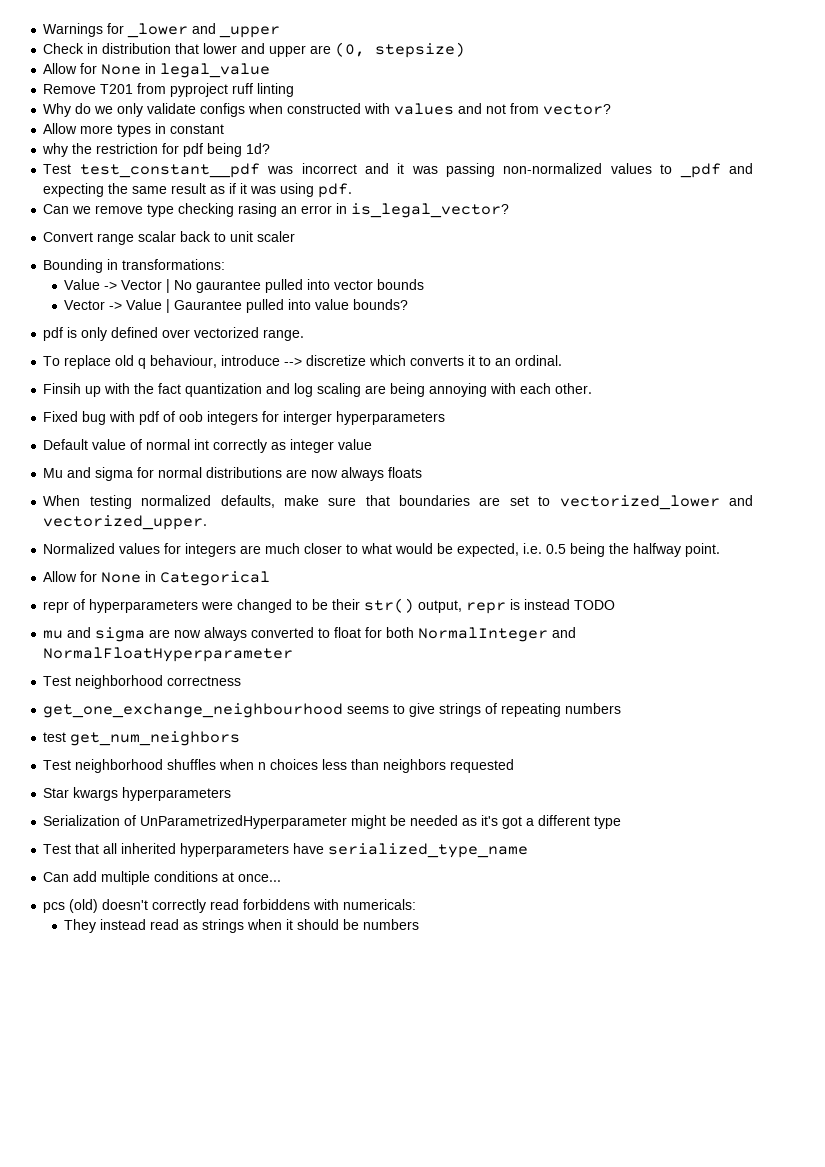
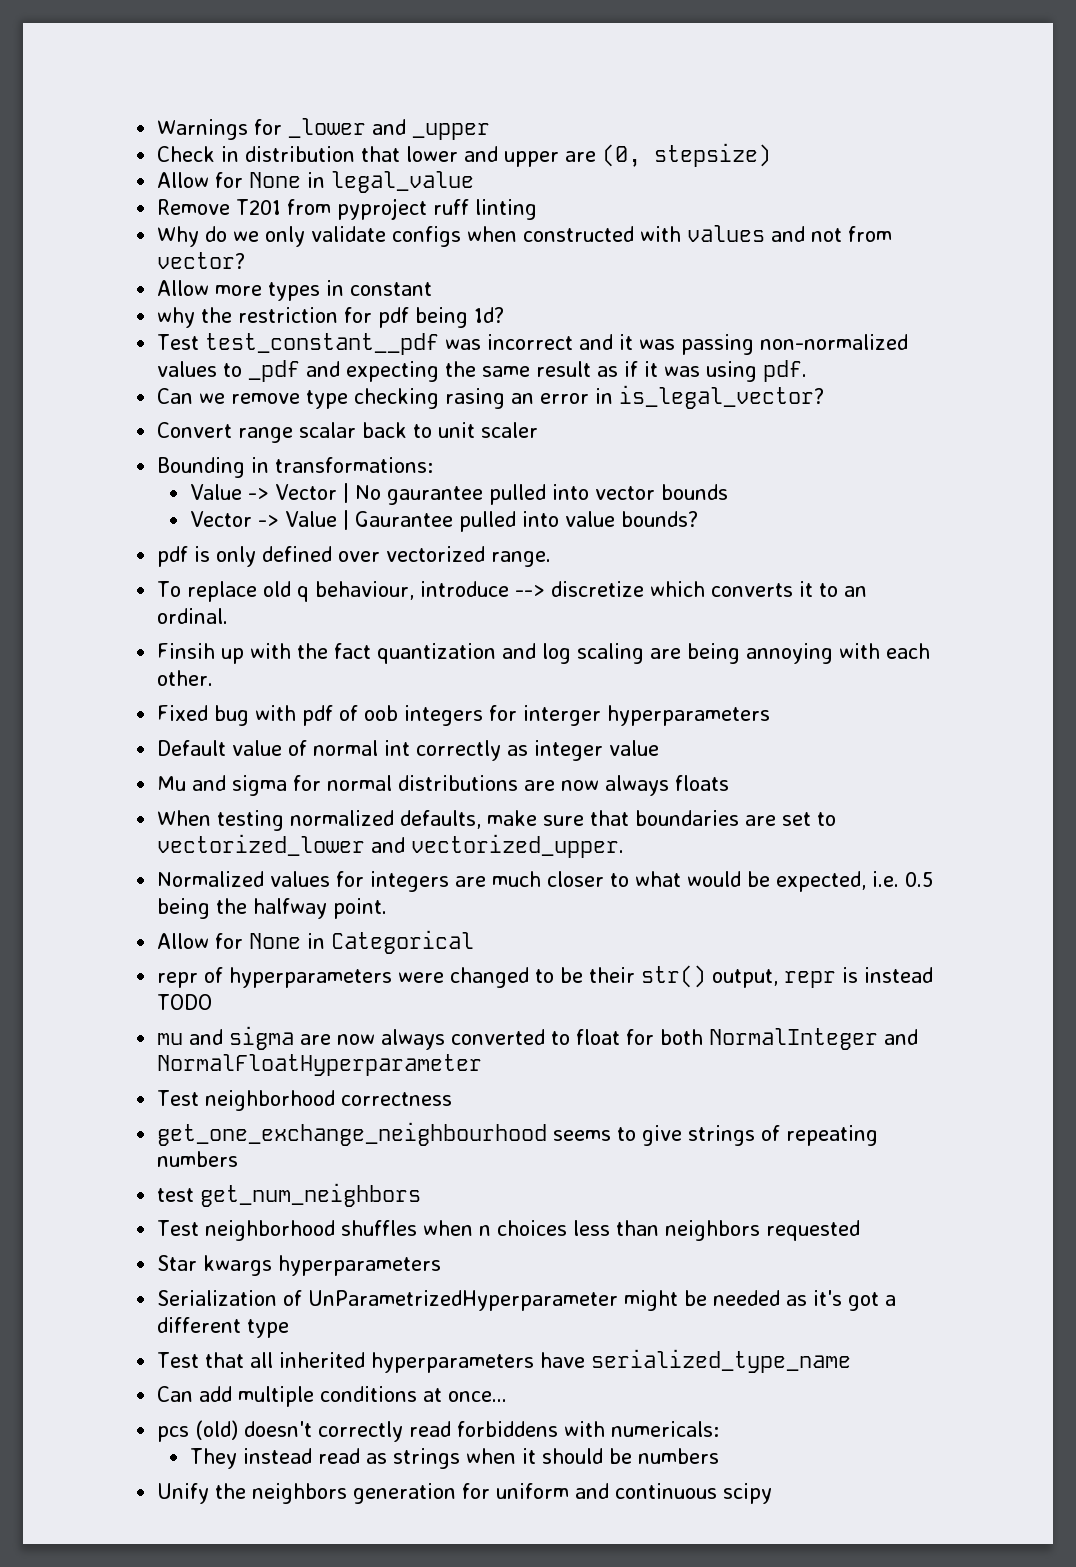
(420, 924) none -> [157,1483,773,1504] // Unify the neighbors generation for uniform and continuous scipy

